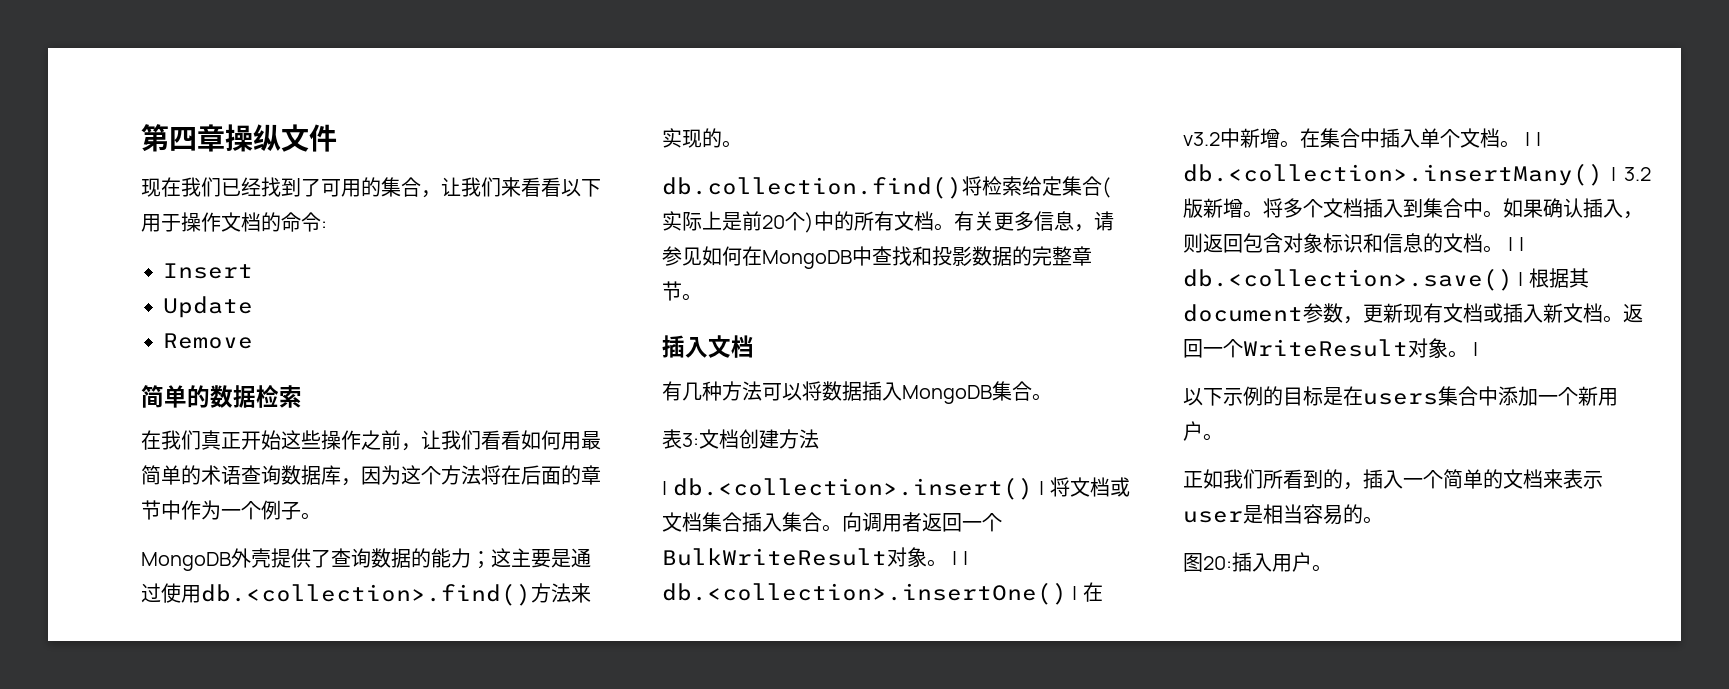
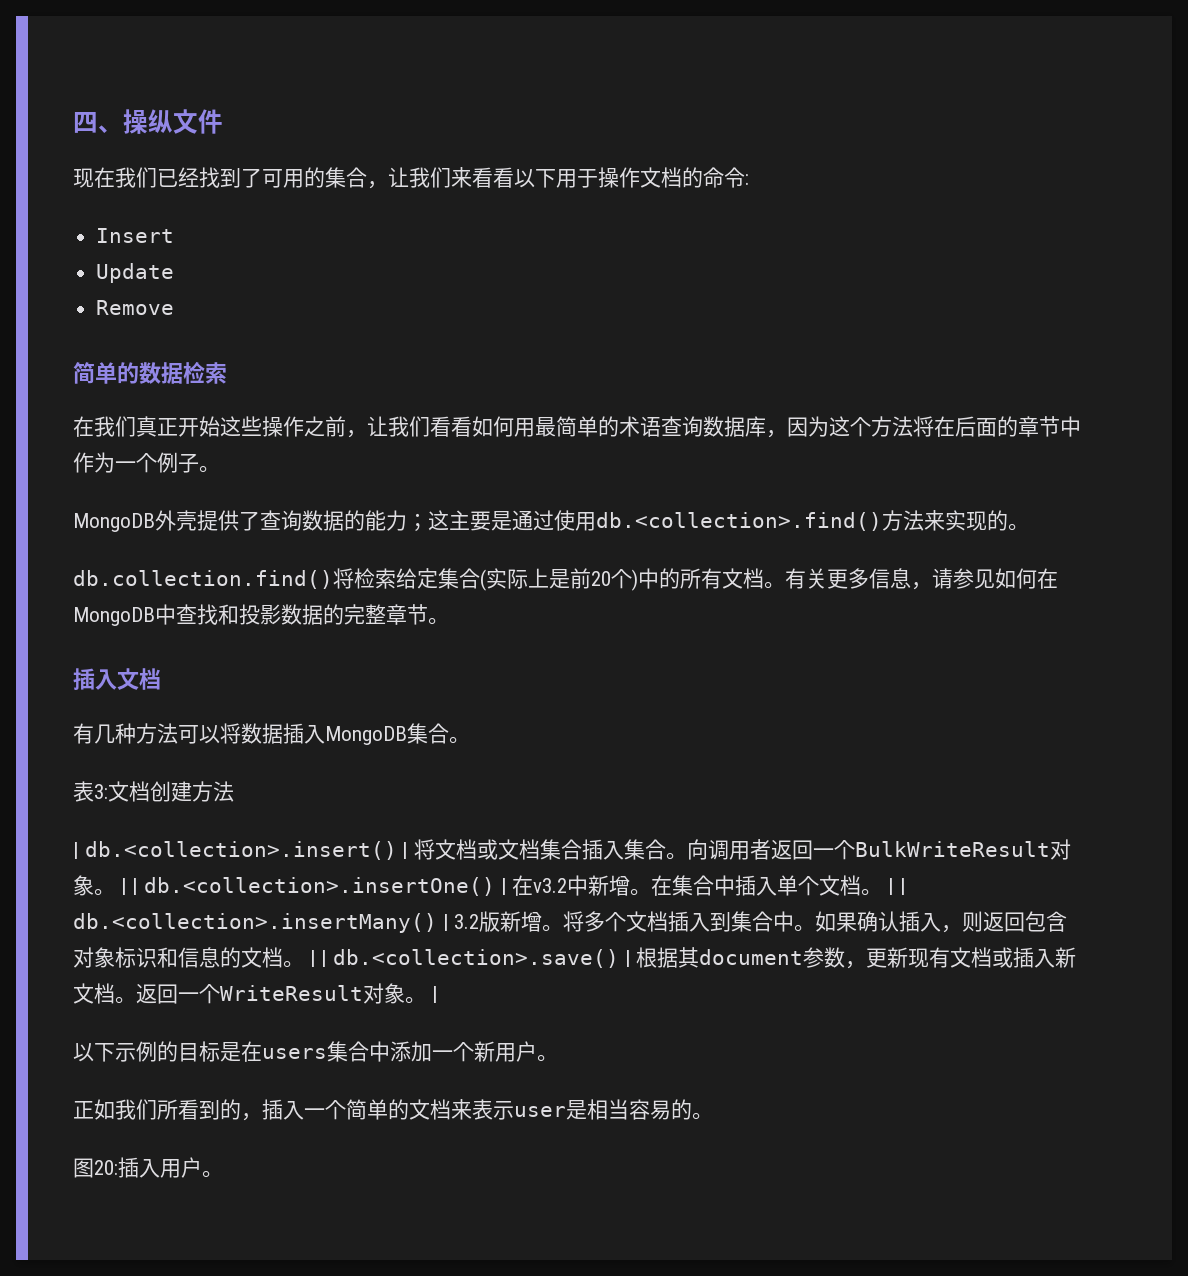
[141,124,225,152] 第四章 -> [73,112,123,133] 四、

